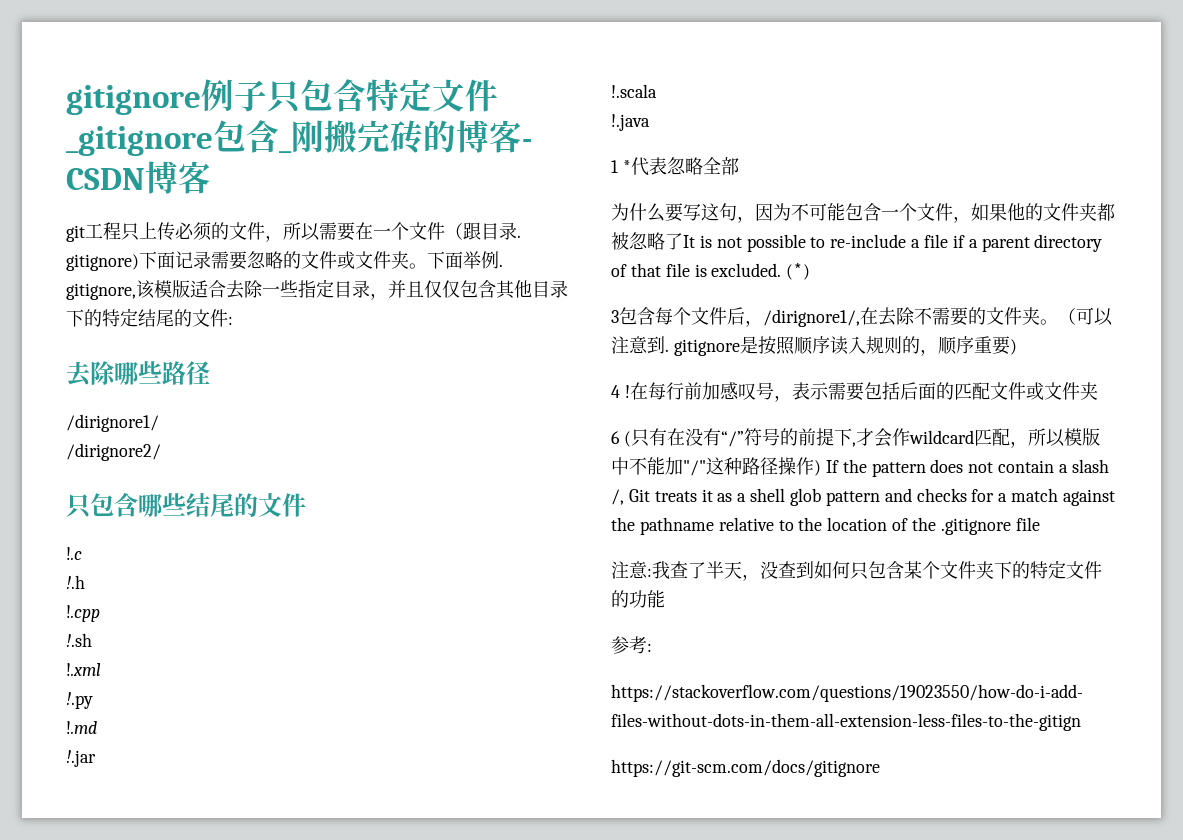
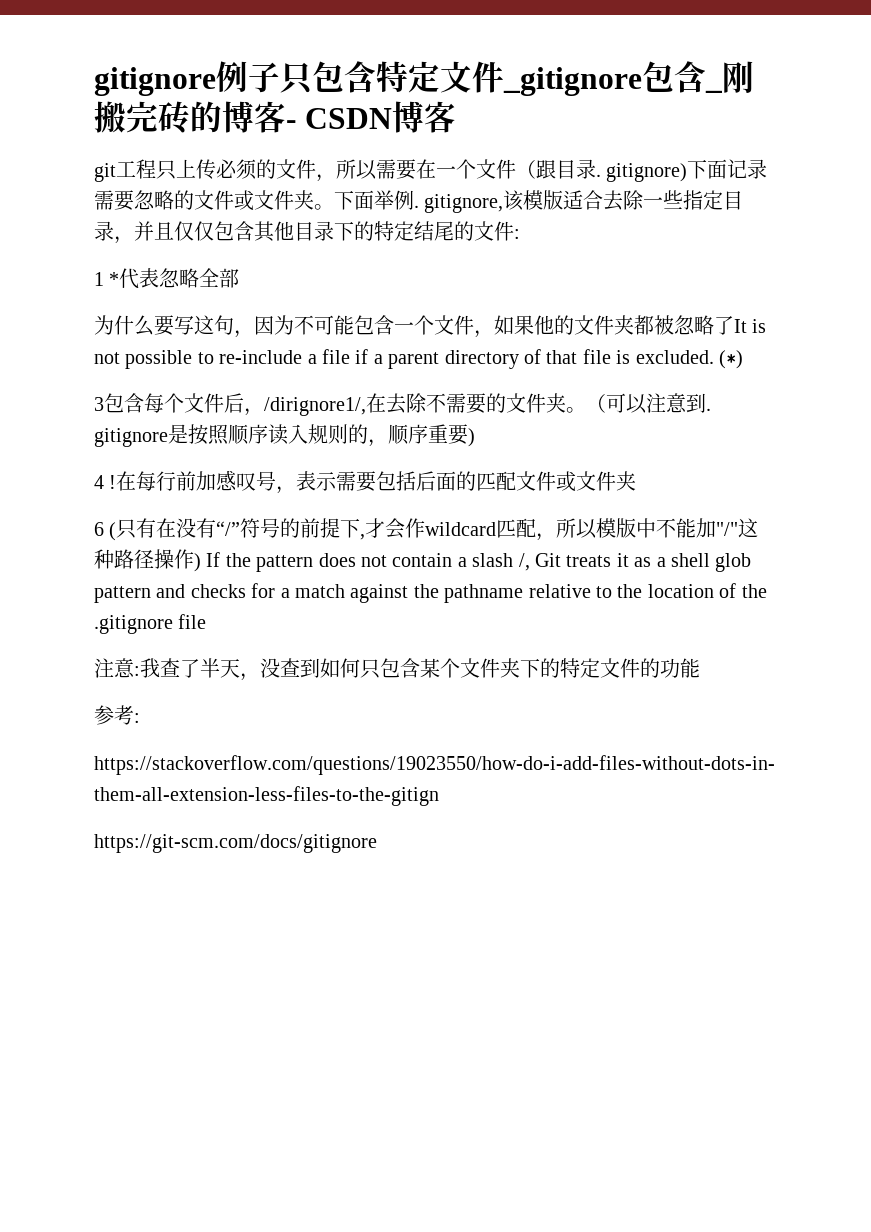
[66,361,210,387] [66,414,159,432] [66,443,161,461] [66,493,306,518] [66,547,82,560] [66,575,85,589] [66,605,100,622] [66,633,92,647] [66,663,101,676] [66,692,93,709] [66,721,97,734] [66,750,96,767] [611,84,657,98] [611,114,650,131] // 去除哪些路径 // /dirignore1/ // /dirignore2/ // 只包含哪些结尾的文件 // !.c // !.h // !.cpp // !.sh // !.xml // !.py // !.md // !.jar // !.scala // !.java -> (520, 234) none

